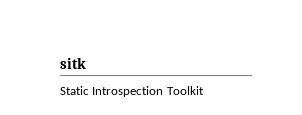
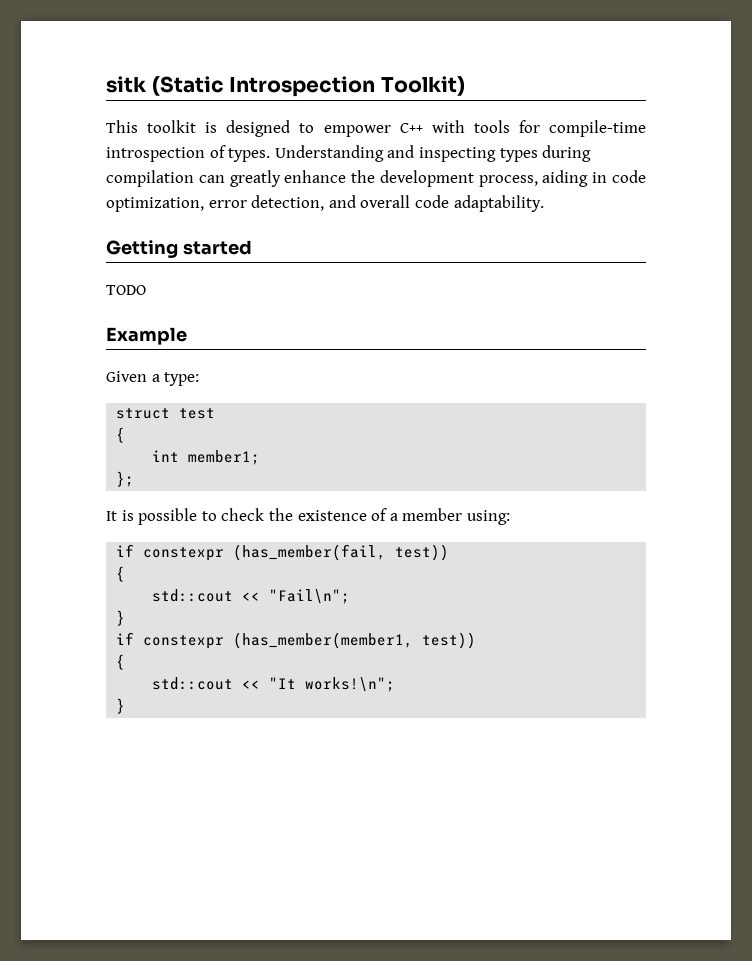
[60,86,204,97] // Static Introspection Toolkit -> [151,76,465,97] [106,120,647,137] [106,145,592,162] [106,170,646,187] [106,195,544,212] [106,240,252,258] [106,285,146,295] [106,327,187,345] [106,371,200,386] [116,408,216,419] [116,427,126,443] [152,450,261,465] [116,471,135,487] [106,508,510,525] [116,544,450,561] [116,566,126,582] [152,589,351,604] [116,610,126,626] [116,632,477,649] [116,654,126,670] [152,677,396,692] [116,698,126,714] (Static Introspection Toolkit) // This toolkit is designed to empower C++ with tools for compile-time introspection of types. Understanding and inspecting types during compilation can greatly enhance the development process, aiding in code optimization, error detection, and overall code adaptability. // Getting started // TODO // Example // Given a type: // struct test // { // int member1; // }; // It is possible to check the existence of a member using: // if constexpr (has_member(fail, test)) // { // std::cout << "Fail\n"; // } // if constexpr (has_member(member1, test)) // { // std::cout << "It works!\n"; // }

